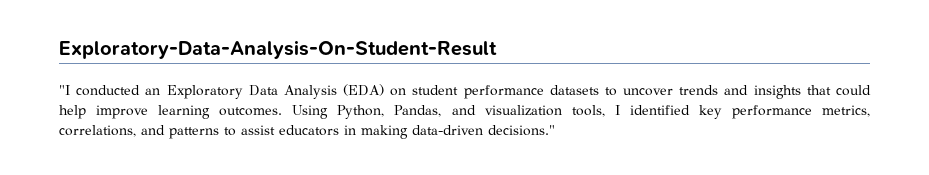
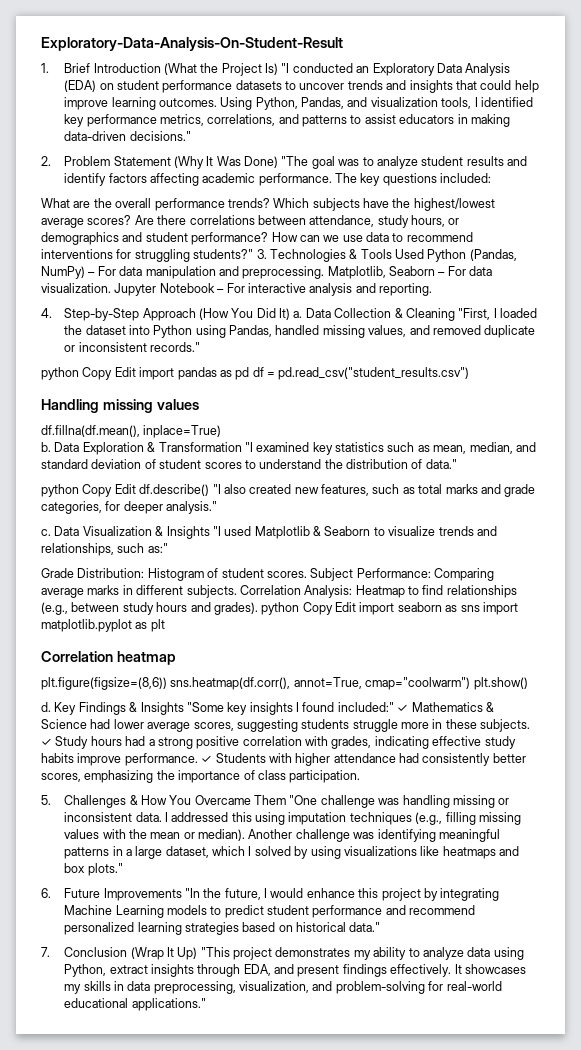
(497, 49) none -> [41,63,279,76] 1. Brief Introduction (What the Project Is)
(555, 130) none -> [41,156,528,169] [64,173,492,186] [41,198,495,211] [41,215,460,228] [41,232,473,245] [41,249,517,262] [41,266,493,279] [41,283,432,296] [41,308,538,321] [64,325,536,338] [64,342,200,352] [41,367,470,380] [41,399,199,413] [41,425,222,438] [41,442,536,455] [41,459,457,469] [41,484,536,497] [41,501,218,514] [41,526,497,539] [41,543,168,556] [41,568,494,581] [41,585,517,598] [41,602,518,615] [41,619,165,632] [41,651,176,665] [41,677,528,690] [41,702,494,715] [41,719,531,732] [41,736,516,749] [41,753,526,766] [41,770,361,783] [41,795,510,808] [64,812,521,825] [64,829,500,842] [64,846,520,859] [64,863,123,876] [41,888,500,901] [64,905,476,918] [64,922,381,935] [41,947,524,960] [64,964,526,977] [64,981,502,994] [64,998,206,1011] // 2. Problem Statement (Why It Was Done) "The goal was to analyze student results and identify factors affecting academic performance. The key questions included: // What are the overall performance trends? Which subjects have the highest/lowest average scores? Are there correlations between attendance, study hours, or demographics and student performance? How can we use data to recommend interventions for struggling students?" 3. Technologies & Tools Used Python (Pandas, NumPy) – For data manipulation and preprocessing. Matplotlib, Seaborn – For data visualization. Jupyter Notebook – For interactive analysis and reporting. // 4. Step-by-Step Approach (How You Did It) a. Data Collection & Cleaning "First, I loaded the dataset into Python using Pandas, handled missing values, and removed duplicate or inconsistent records." // python Copy Edit import pandas as pd df = pd.read_csv("student_results.csv") // Handling missing values // df.fillna(df.mean(), inplace=True) // b. Data Exploration & Transformation "I examined key statistics such as mean, median, and standard deviation of student scores to understand the distribution of data." // python Copy Edit df.describe() "I also created new features, such as total marks and grade categories, for deeper analysis." // c. Data Visualization & Insights "I used Matplotlib & Seaborn to visualize trends and relationships, such as:" // Grade Distribution: Histogram of student scores. Subject Performance: Comparing average marks in different subjects. Correlation Analysis: Heatmap to find relationships (e.g., between study hours and grades). python Copy Edit import seaborn as sns import matplotlib.pyplot as plt // Correlation heatmap // plt.figure(figsize=(8,6)) sns.heatmap(df.corr(), annot=True, cmap="coolwarm") plt.show() // d. Key Findings & Insights "Some key insights I found included:" ✓ Mathematics & Science had lower average scores, suggesting students struggle more in these subjects. ✓ Study hours had a strong positive correlation with grades, indicating effective study habits improve performance. ✓ Students with higher attendance had consistently better scores, emphasizing the importance of class participation. // 5. Challenges & How You Overcame Them "One challenge was handling missing or inconsistent data. I addressed this using imputation techniques (e.g., filling missing values with the mean or median). Another challenge was identifying meaningful patterns in a large dataset, which I solved by using visualizations like heatmaps and box plots." // 6. Future Improvements "In the future, I would enhance this project by integrating Machine Learning models to predict student performance and recommend personalized learning strategies based on historical data." // 7. Conclusion (Wrap It Up) "This project demonstrates my ability to analyze data using Python, extract insights through EDA, and present findings effectively. It showcases my skills in data preprocessing, visualization, and problem-solving for real-world educational applications."

